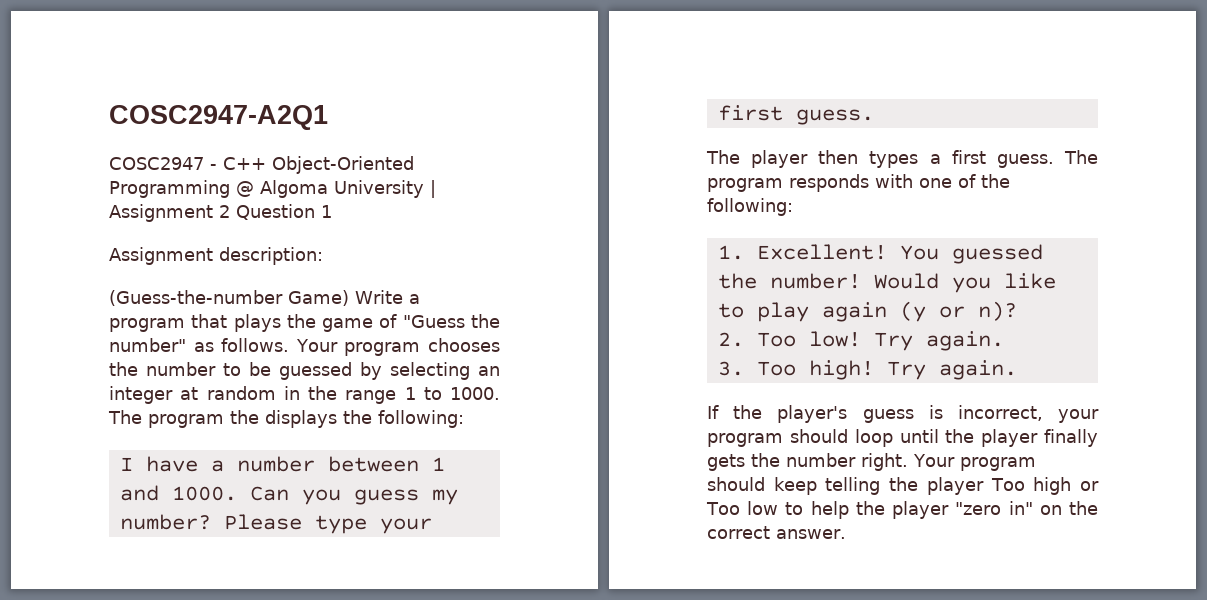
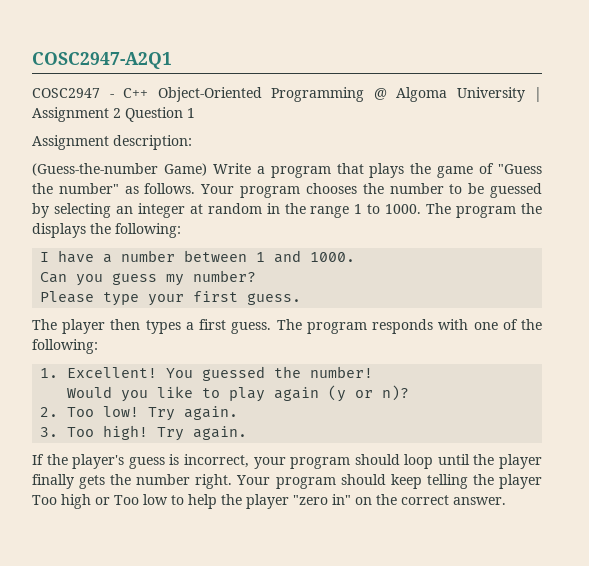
(237, 493) none -> (356, 257) //
(211, 522) none -> (257, 276) //
(861, 281) none -> (374, 372) //

